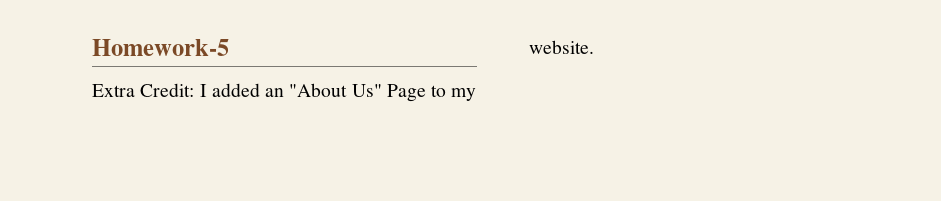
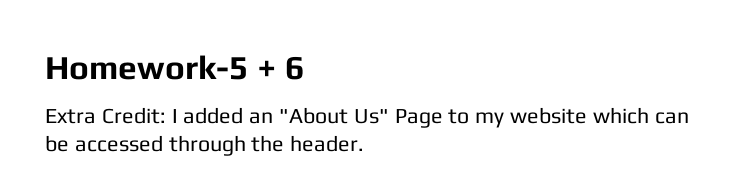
(229, 47) none -> [257,56,305,80] + 6
[529,40,594,54] website. -> [510,107,689,124] [45,135,365,156] website which can be accessed through the header.

